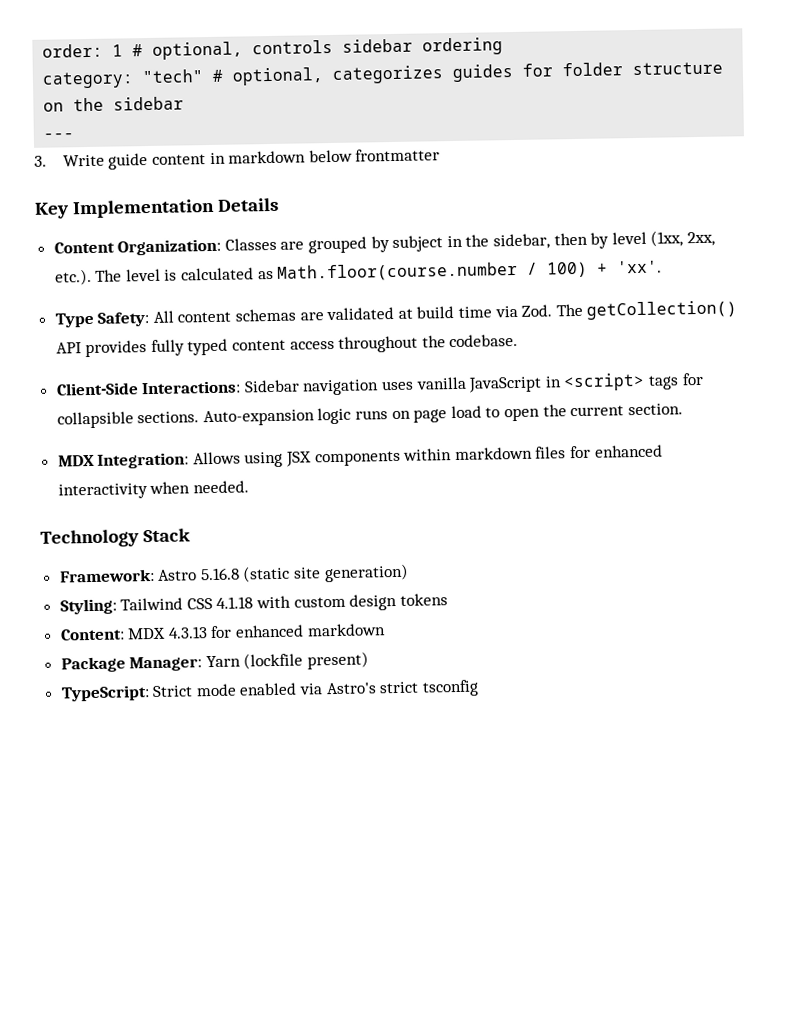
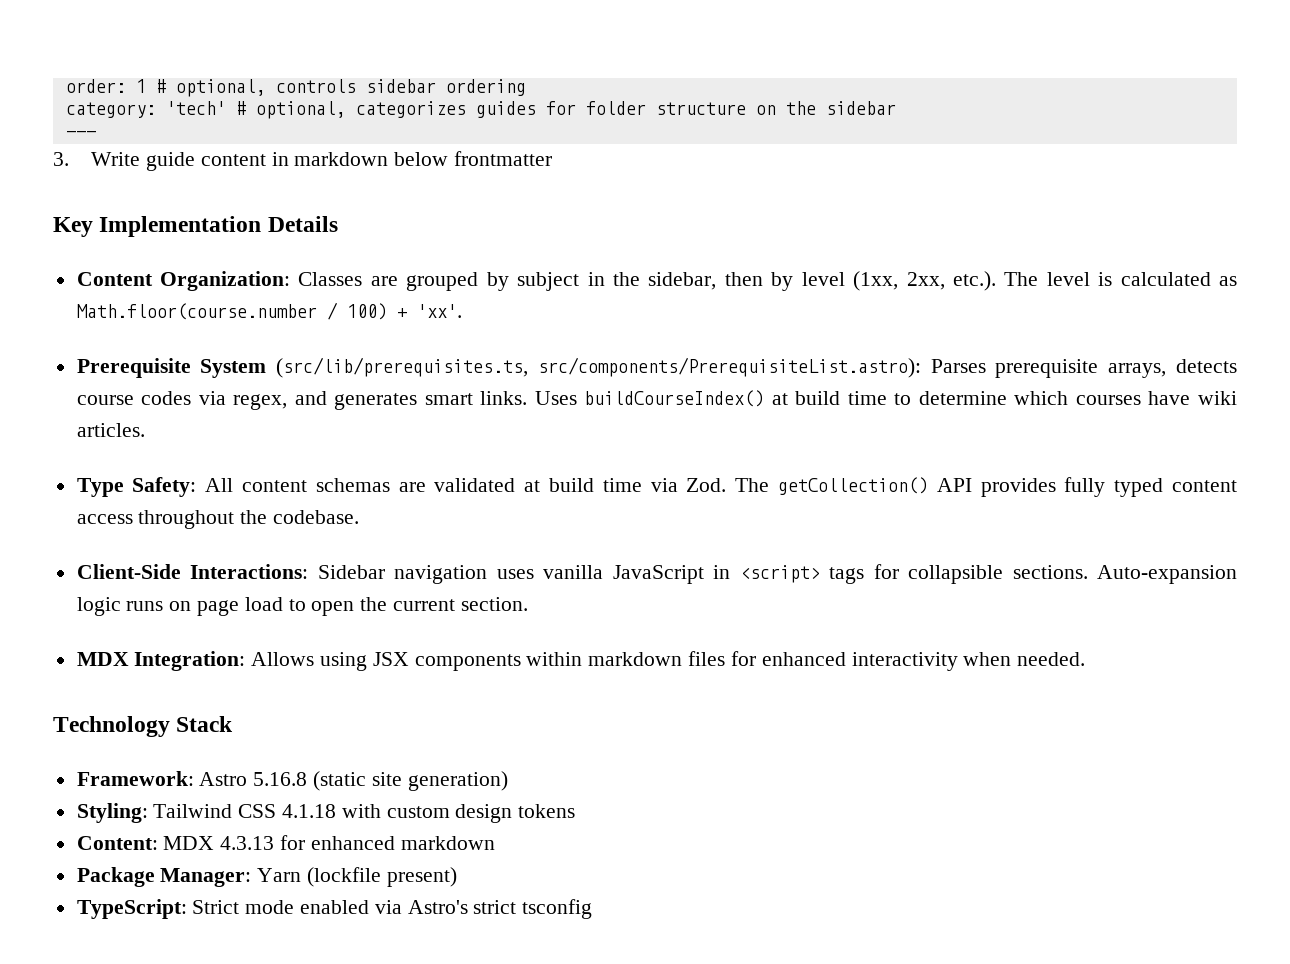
[142,69,205,84] "tech" -> [165,101,226,115] 'tech'
(663, 267) none -> [76,357,1237,378] [76,390,1237,410] [76,423,145,437] // Prerequisite System (src/lib/prerequisites.ts, src/components/PrerequisiteList.astro): Parses prerequisite arrays, detects course codes via regex, and generates smart links. Uses buildCourseIndex() at build time to determine which courses have wiki articles.

